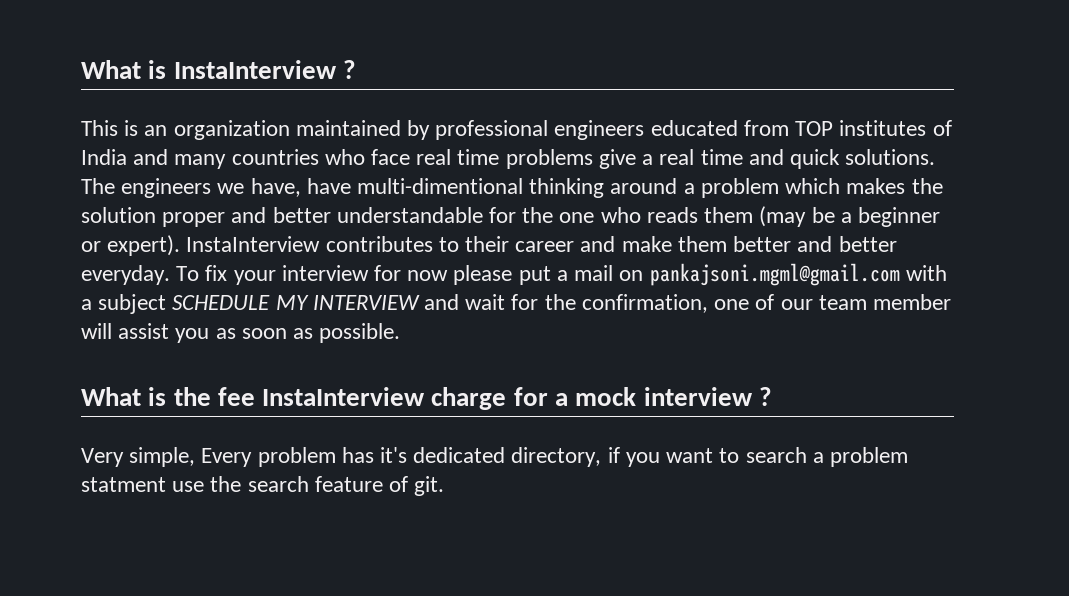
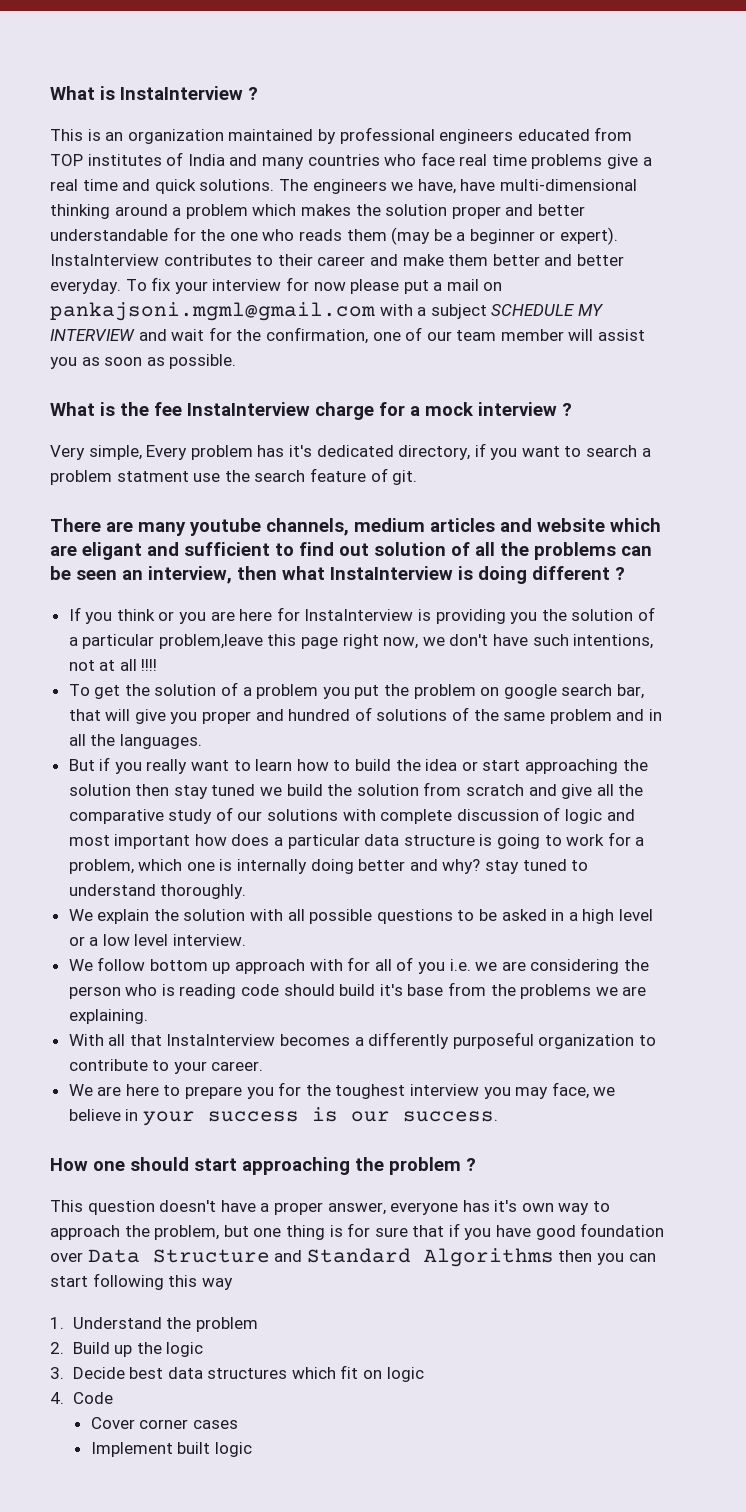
[357,178,524,194] multi-dimentional -> [499,179,637,191] multi-dimensional
(445, 486) none -> [50,518,661,536] [50,542,652,560] [50,566,625,584] [68,607,655,624] [68,634,654,649] [68,659,158,671] [68,682,644,699] [68,707,662,724] [68,734,202,749] [68,757,648,774] [68,782,644,799] [68,807,635,824] [68,832,645,849] [68,859,589,874] [68,884,247,899] [68,909,653,924] [68,934,247,946] [68,957,649,974] [68,982,647,999] [68,1009,148,1024] [68,1032,657,1049] [68,1059,264,1074] [68,1082,616,1099] [68,1107,498,1126] [50,1157,476,1175] [50,1200,611,1215] [50,1223,665,1240] [50,1248,656,1267] [50,1273,233,1290] [50,1317,258,1332] [50,1342,204,1357] [50,1365,424,1382] [50,1392,113,1404] [90,1417,238,1429] [90,1442,252,1457] // There are many youtube channels, medium articles and website which are eligant and sufficient to find out solution of all the problems can be seen an interview, then what InstaInterview is doing different ? // If you think or you are here for InstaInterview is providing you the solution of a particular problem,leave this page right now, we don't have such intentions, not at all !!!! // To get the solution of a problem you put the problem on google search bar, that will give you proper and hundred of solutions of the same problem and in all the languages. // But if you really want to learn how to build the idea or start approaching the solution then stay tuned we build the solution from scratch and give all the comparative study of our solutions with complete discussion of logic and most important how does a particular data structure is going to work for a problem, which one is internally doing better and why? stay tuned to understand thoroughly. // We explain the solution with all possible questions to be asked in a high level or a low level interview. // We follow bottom up approach with for all of you i.e. we are considering the person who is reading code should build it's base from the problems we are explaining. // With all that InstaInterview becomes a differently purposeful organization to contribute to your career. // We are here to prepare you for the toughest interview you may face, we believe in your success is our success. // How one should start approaching the problem ? // This question doesn't have a proper answer, everyone has it's own way to approach the problem, but one thing is for sure that if you have good foundation over Data Structure and Standard Algorithms then you can start following this way // 1. Understand the problem // 2. Build up the logic // 3. Decide best data structures which fit on logic // 4. Code // Cover corner cases // Implement built logic

